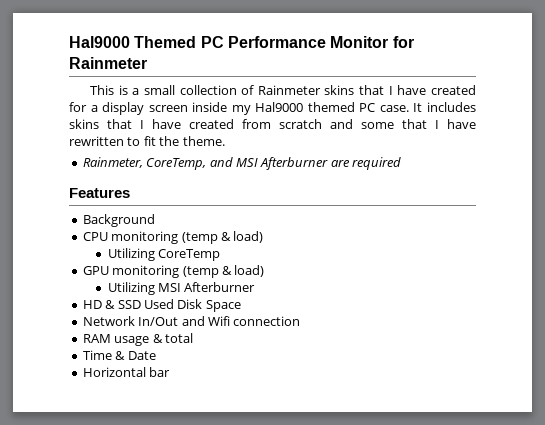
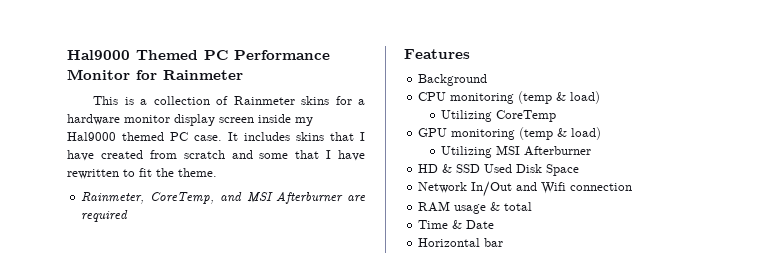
[143,85,175,95] small -> (148, 102) none
[359,85,476,95] [69,102,98,112] that I have created for a -> [335,96,365,105] [67,114,170,125] for a hardware monitor

